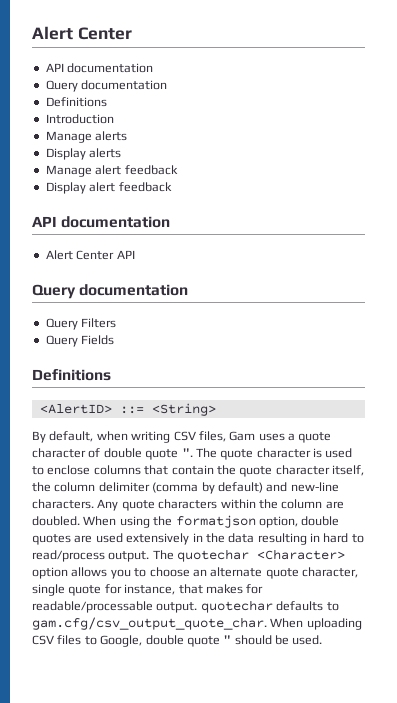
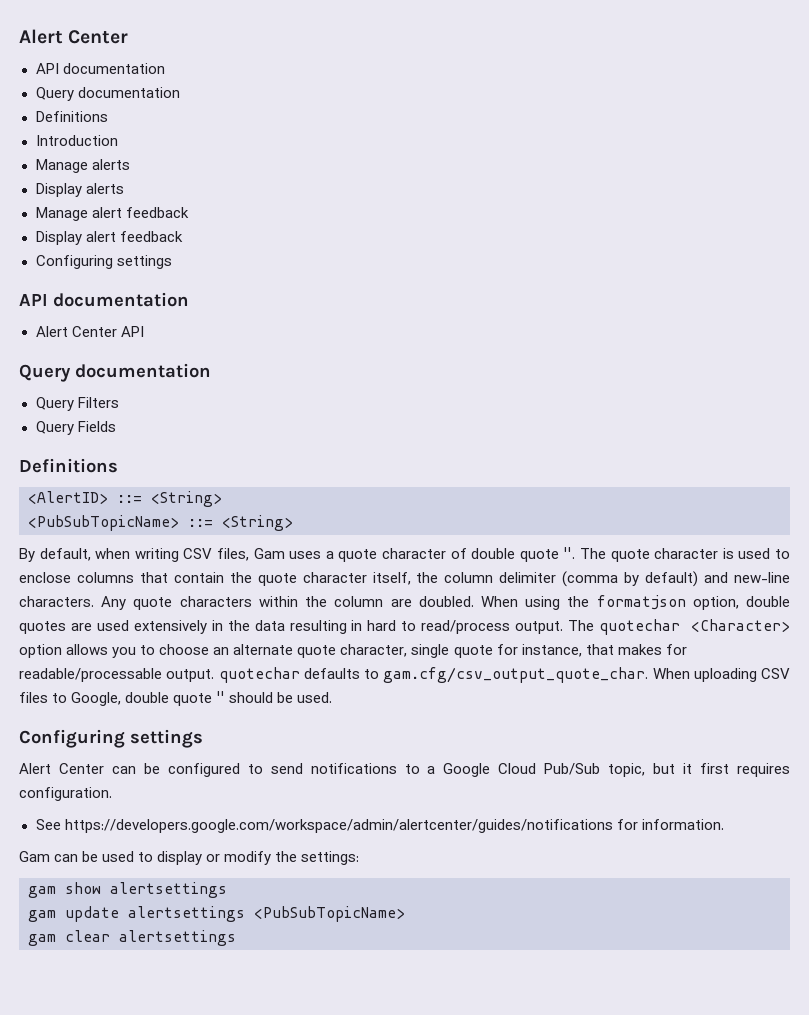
(172, 187) none -> [35,255,172,269] // Configuring settings
(216, 409) none -> [28,515,293,531] // <PubSubTopicName> ::= <String>
(323, 640) none -> [19,729,203,748] [19,763,791,777] [19,787,112,801] [35,819,724,833] [19,851,360,865] [28,882,227,898] [28,906,405,922] [28,930,236,946] // Configuring settings // Alert Center can be configured to send notifications to a Google Cloud Pub/Sub topic, but it first requires configuration. // See https://developers.google.com/workspace/admin/alertcenter/guides/notifications for information. // Gam can be used to display or modify the settings: // gam show alertsettings // gam update alertsettings <PubSubTopicName> // gam clear alertsettings

